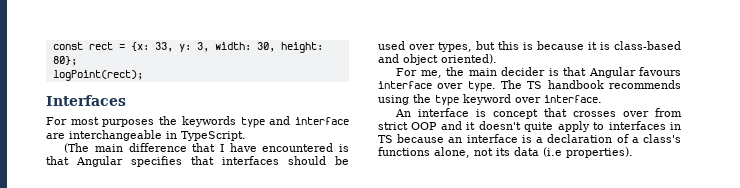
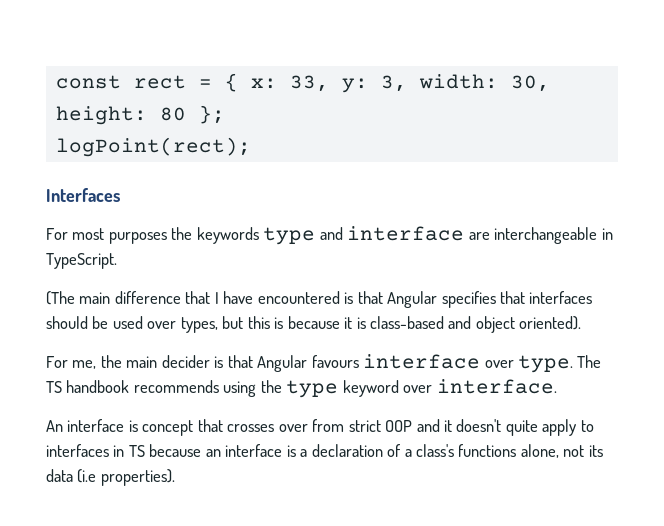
[130,42,149,51] {x: -> [224,73,277,92] { x:
[52,56,77,66] 80}; -> [159,105,225,124] 80 };

